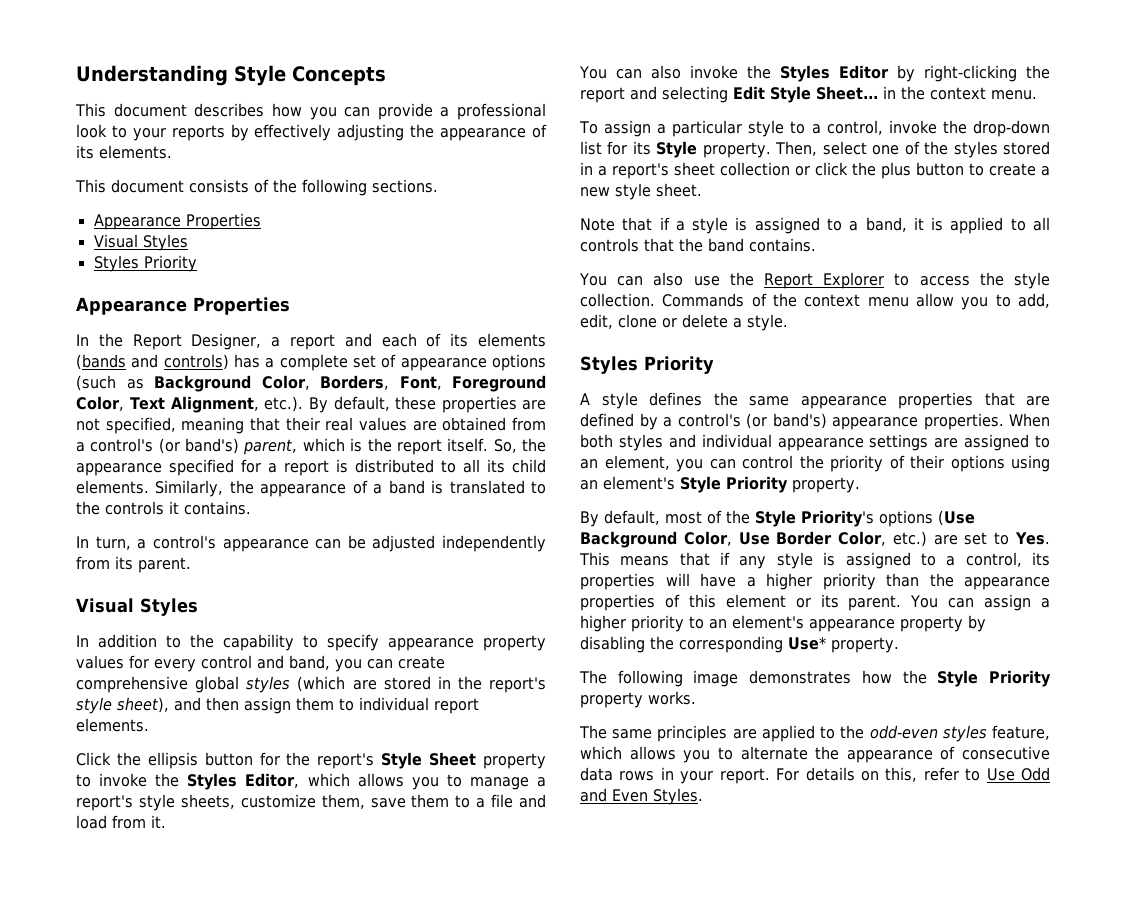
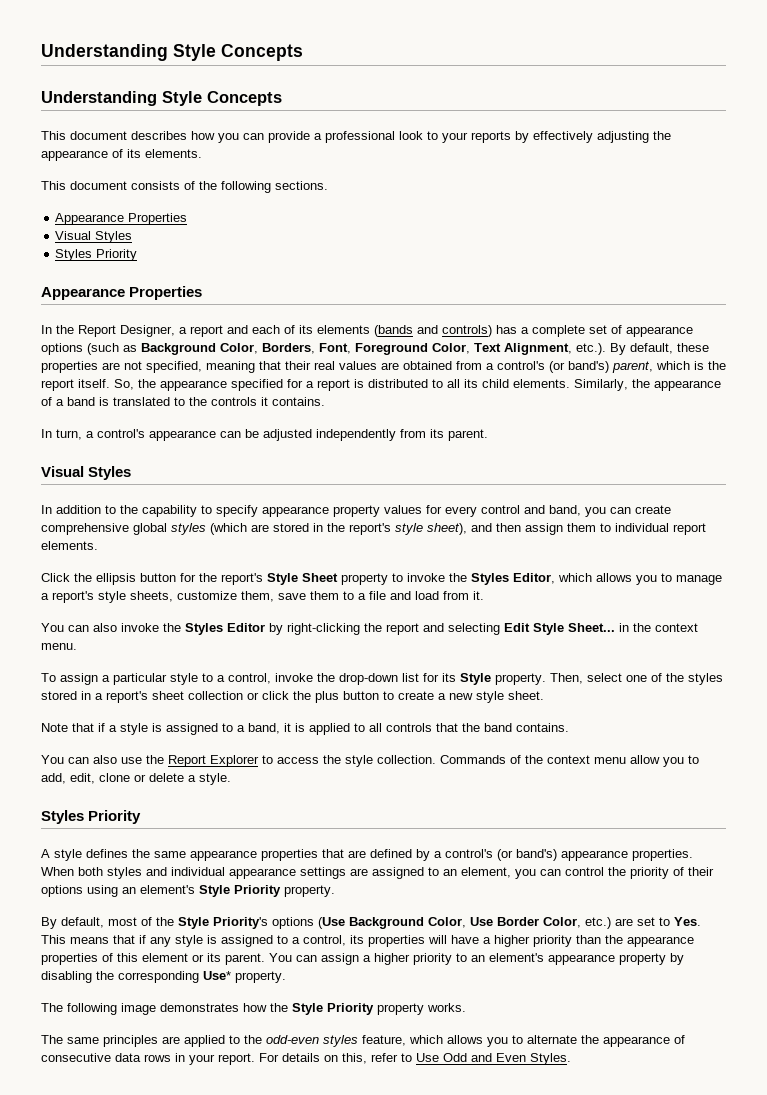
[76,65,386,86] Understanding Style Concepts -> [41,44,303,61] [41,91,282,106] Understanding Style Concepts // Understanding Style Concepts

